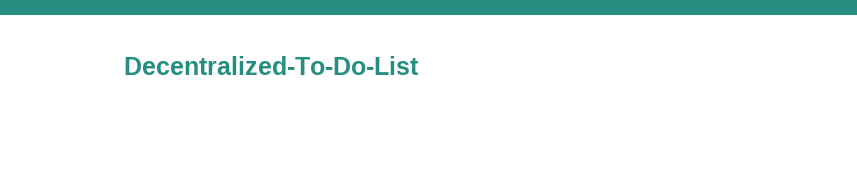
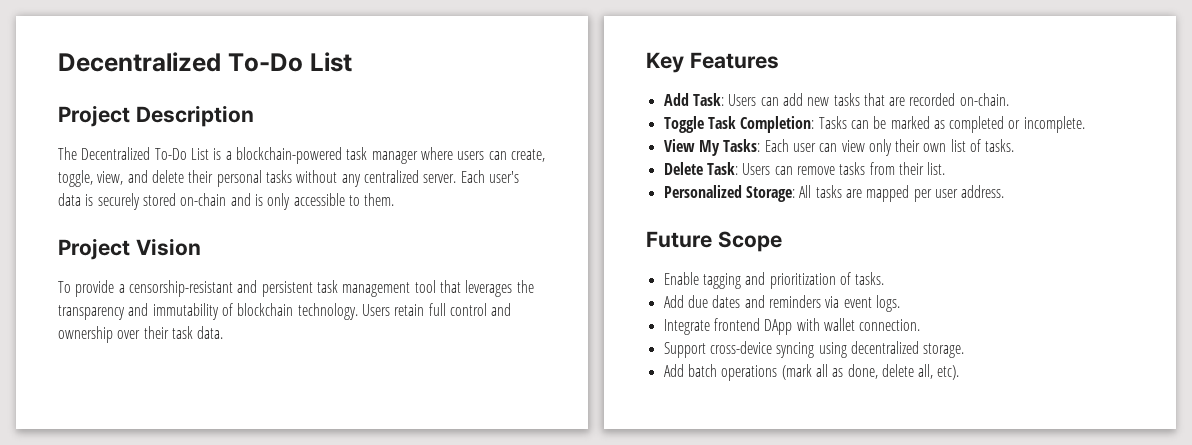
[124,56,419,75] Decentralized-To-Do-List -> [58,52,352,72] [58,105,254,127] [58,147,545,164] [58,170,519,187] [58,193,395,210] [58,238,201,260] [58,280,534,297] [58,303,512,320] [58,326,224,343] [646,52,779,73] [663,93,1009,106] [663,116,1085,133] [663,139,1015,156] [663,162,946,175] [663,185,1005,202] [646,231,782,252] [663,272,885,289] [663,295,900,312] [663,318,921,335] [663,341,965,358] [663,364,960,381] Decentralized To-Do List // Project Description // The Decentralized To-Do List is a blockchain-powered task manager where users can create, toggle, view, and delete their personal tasks without any centralized server. Each user's data is securely stored on-chain and is only accessible to them. // Project Vision // To provide a censorship-resistant and persistent task management tool that leverages the transparency and immutability of blockchain technology. Users retain full control and ownership over their task data. // Key Features // Add Task: Users can add new tasks that are recorded on-chain. // Toggle Task Completion: Tasks can be marked as completed or incomplete. // View My Tasks: Each user can view only their own list of tasks. // Delete Task: Users can remove tasks from their list. // Personalized Storage: All tasks are mapped per user address. // Future Scope // Enable tagging and prioritization of tasks. // Add due dates and reminders via event logs. // Integrate frontend DApp with wallet connection. // Support cross-device syncing using decentralized storage. // Add batch operations (mark all as done, delete all, etc).

